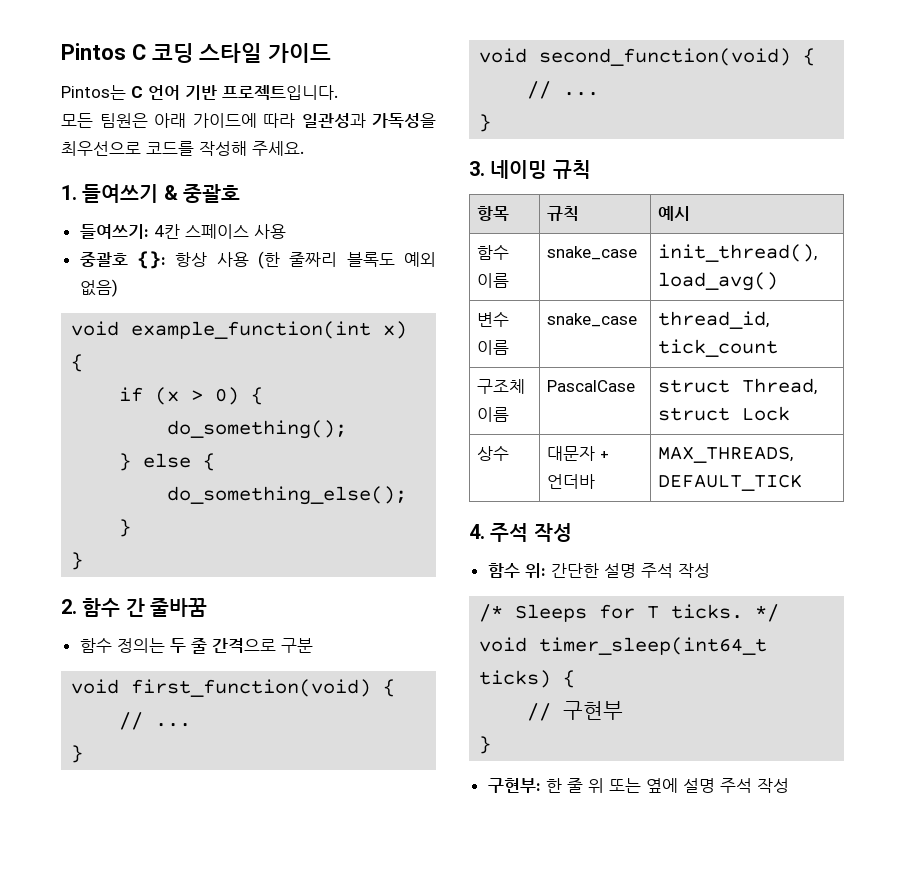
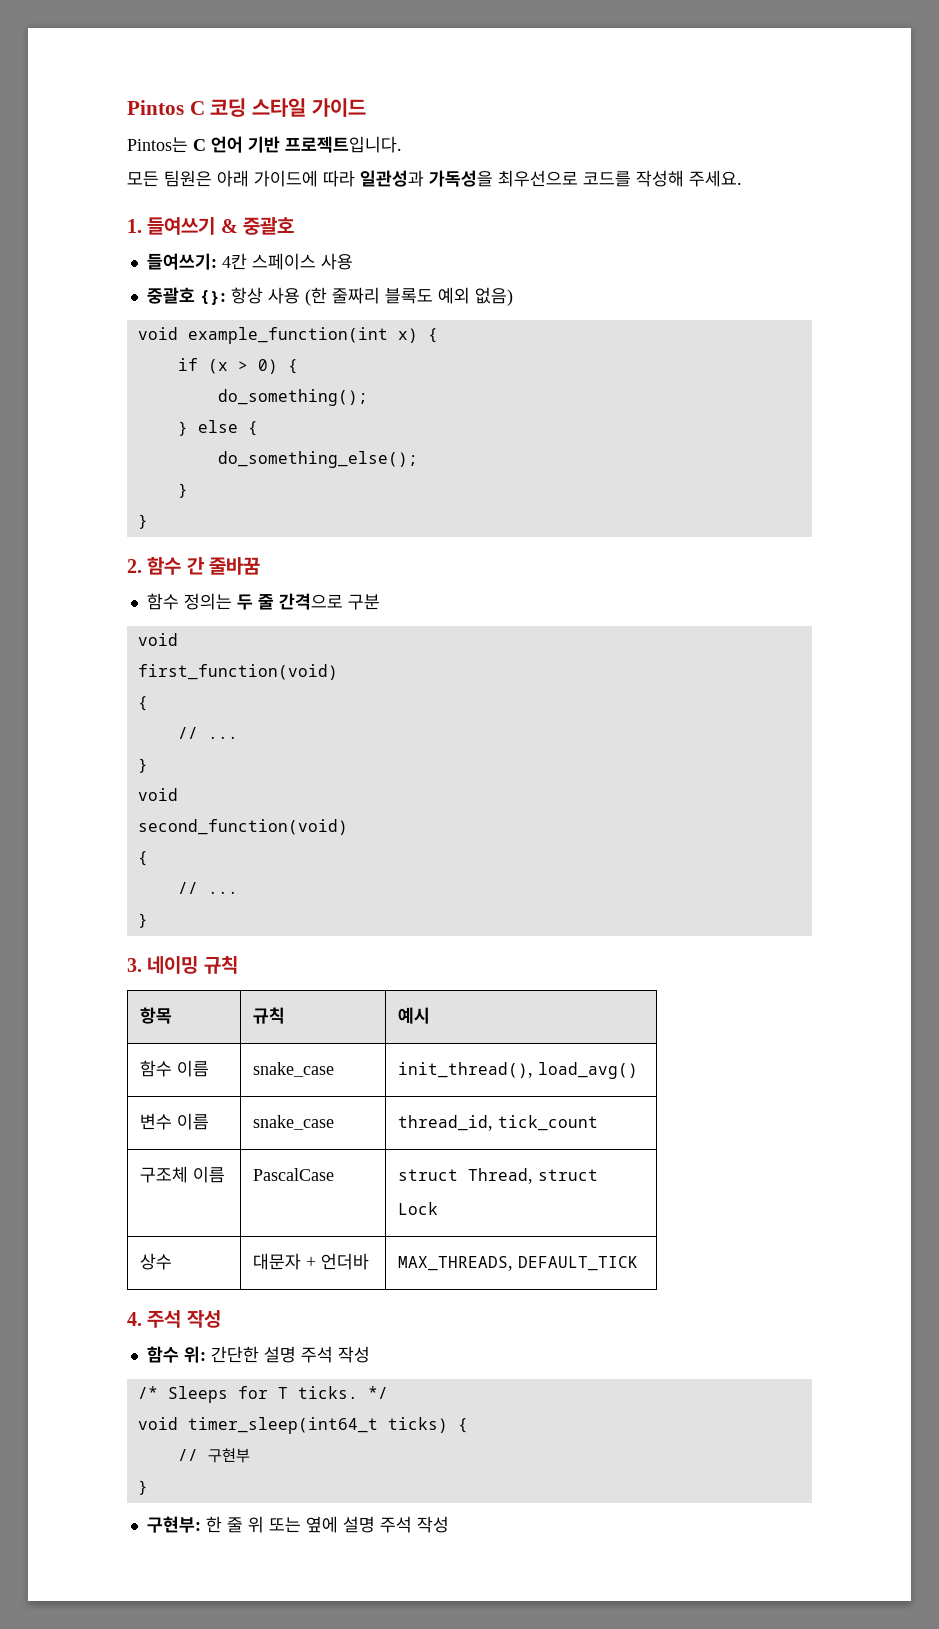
(120, 686) none -> (178, 639) //
(372, 688) none -> (338, 672) //
(528, 55) none -> (178, 794) //
(792, 57) none -> (348, 827) //

